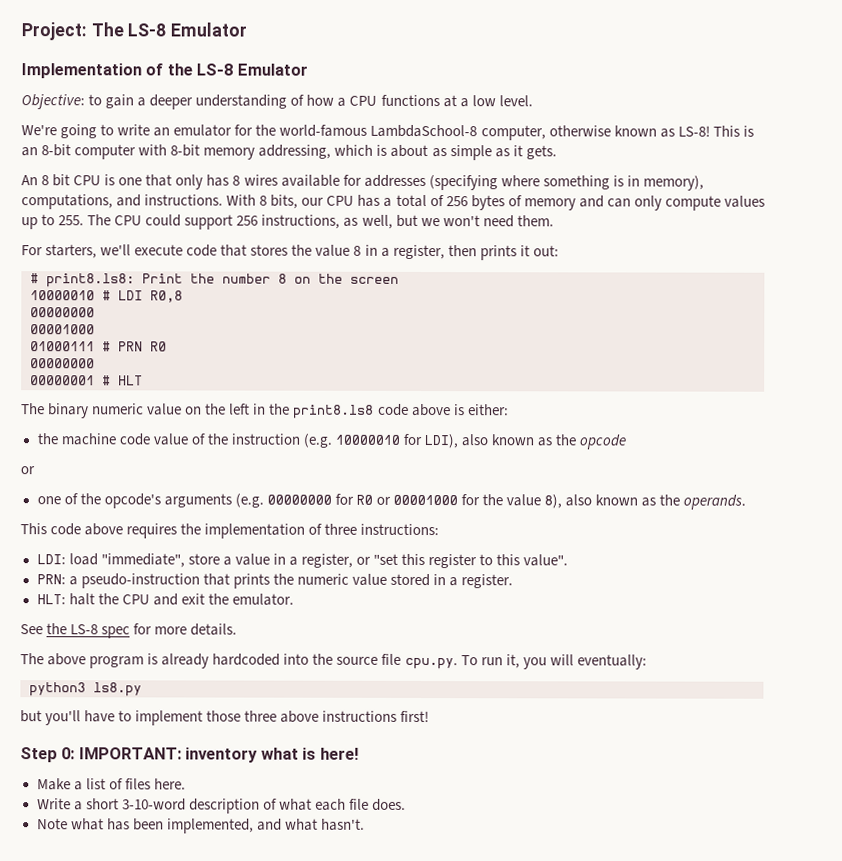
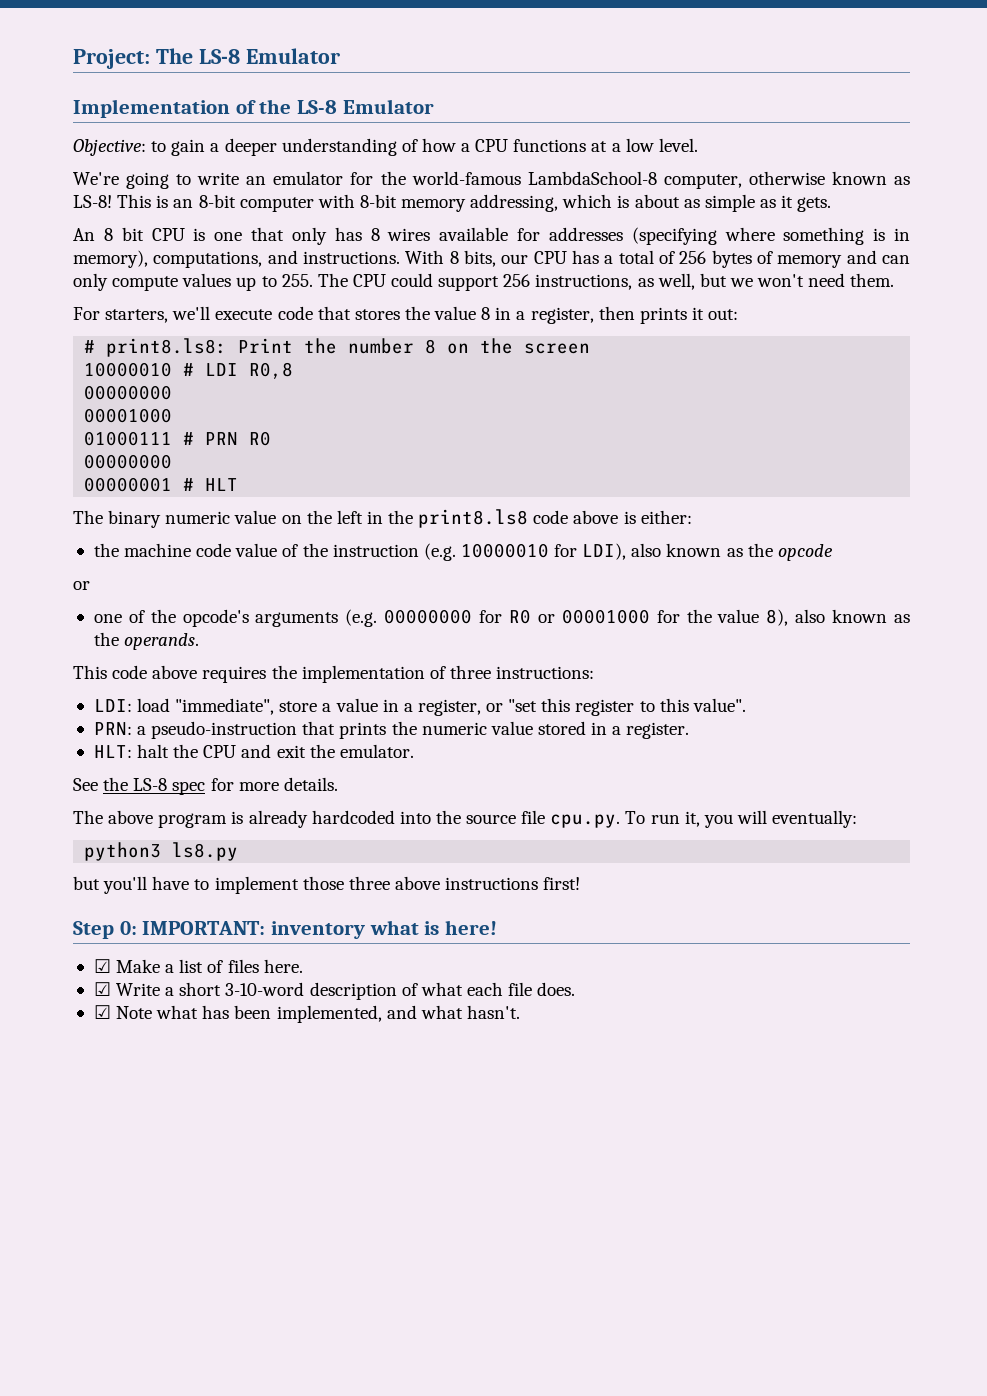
(359, 753) none -> [93,959,111,973] ☑
(186, 784) none -> [93,982,111,996] ☑
(406, 804) none -> [93,1005,111,1019] ☑

